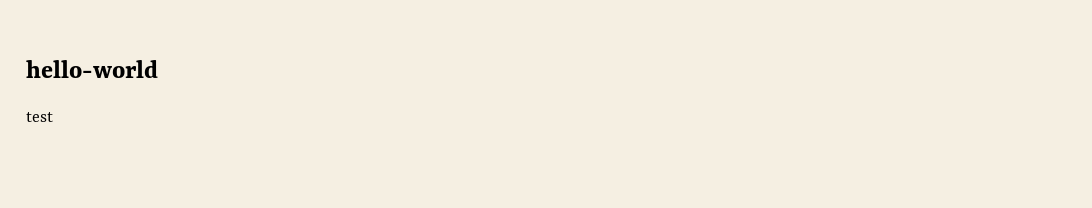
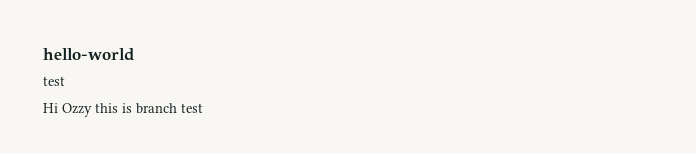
(53, 117) none -> [43,103,203,117] // Hi Ozzy this is branch test

